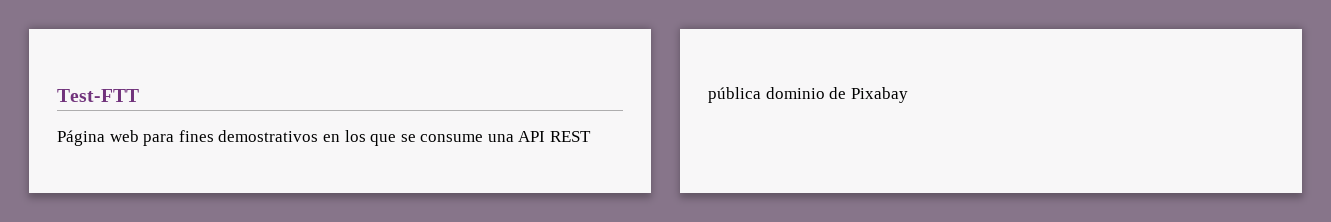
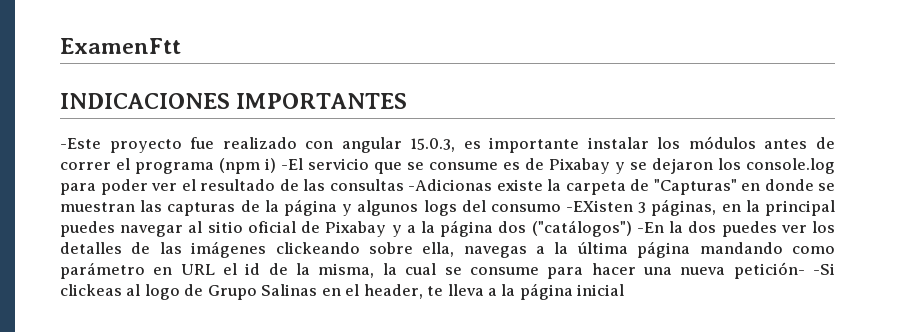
[57,89,139,102] [57,130,592,146] [708,87,908,103] Test-FTT // Página web para fines demostrativos en los que se consume una API REST pública dominio de Pixabay -> [60,38,181,54] [60,93,408,109] [60,136,836,153] [60,158,835,174] [60,179,835,195] [60,199,835,216] [60,220,835,237] [60,241,835,258] [60,262,836,279] [60,283,625,300] ExamenFtt // INDICACIONES IMPORTANTES // -Este proyecto fue realizado con angular 15.0.3, es importante instalar los módulos antes de correr el programa (npm i) -El servicio que se consume es de Pixabay y se dejaron los console.log para poder ver el resultado de las consultas -Adicionas existe la carpeta de "Capturas" en donde se muestran las capturas de la página y algunos logs del consumo -EXisten 3 páginas, en la principal puedes navegar al sitio oficial de Pixabay y a la página dos ("catálogos") -En la dos puedes ver los detalles de las imágenes clickeando sobre ella, navegas a la última página mandando como parámetro en URL el id de la misma, la cual se consume para hacer una nueva petición- -Si clickeas al logo de Grupo Salinas en el header, te lleva a la página inicial

